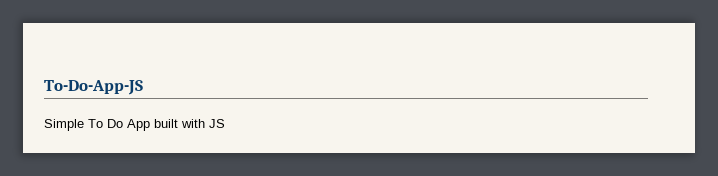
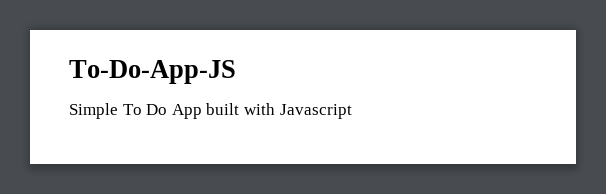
[209,119,225,128] JS -> [279,104,352,119] Javascript

